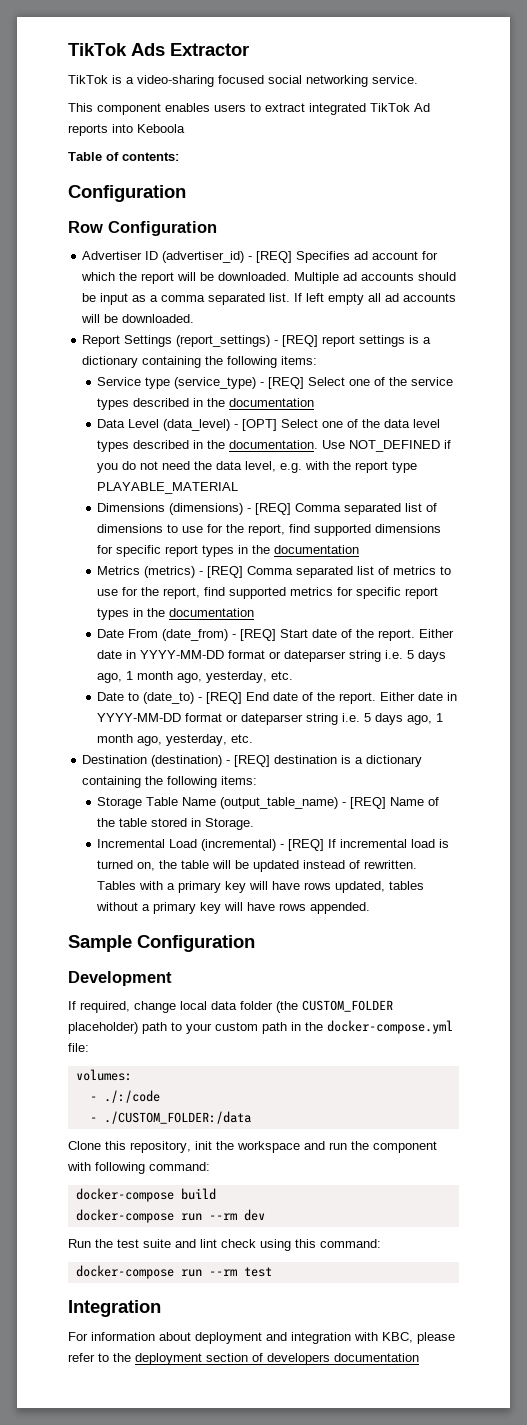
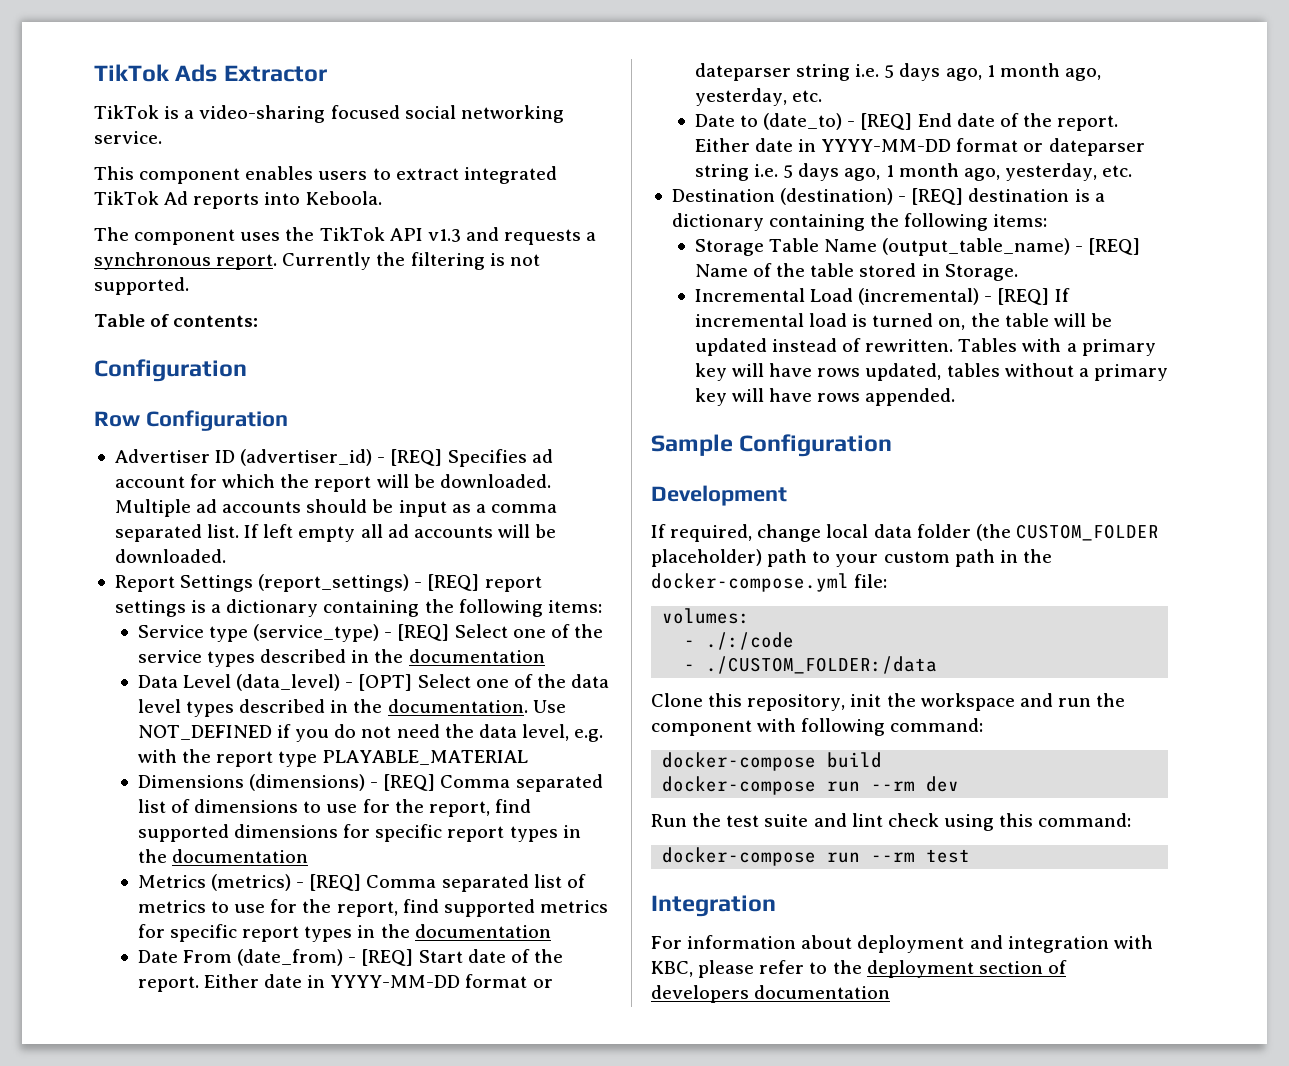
[137,124,185,133] Keboola -> [305,191,382,205] [94,227,597,245] [94,252,540,270] [94,277,189,295] Keboola. // The component uses the TikTok API v1.3 and requests a synchronous report. Currently the filtering is not supported.

